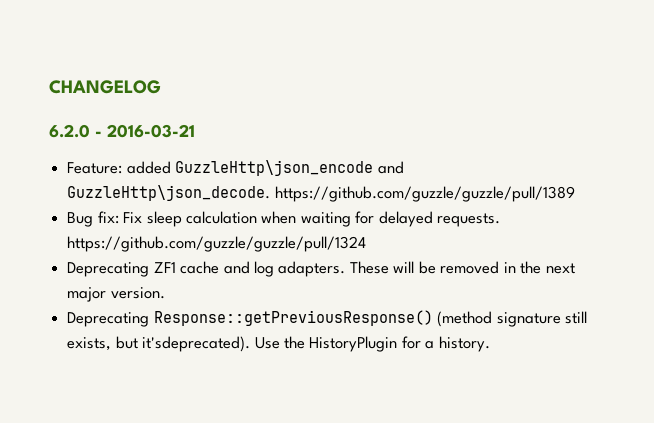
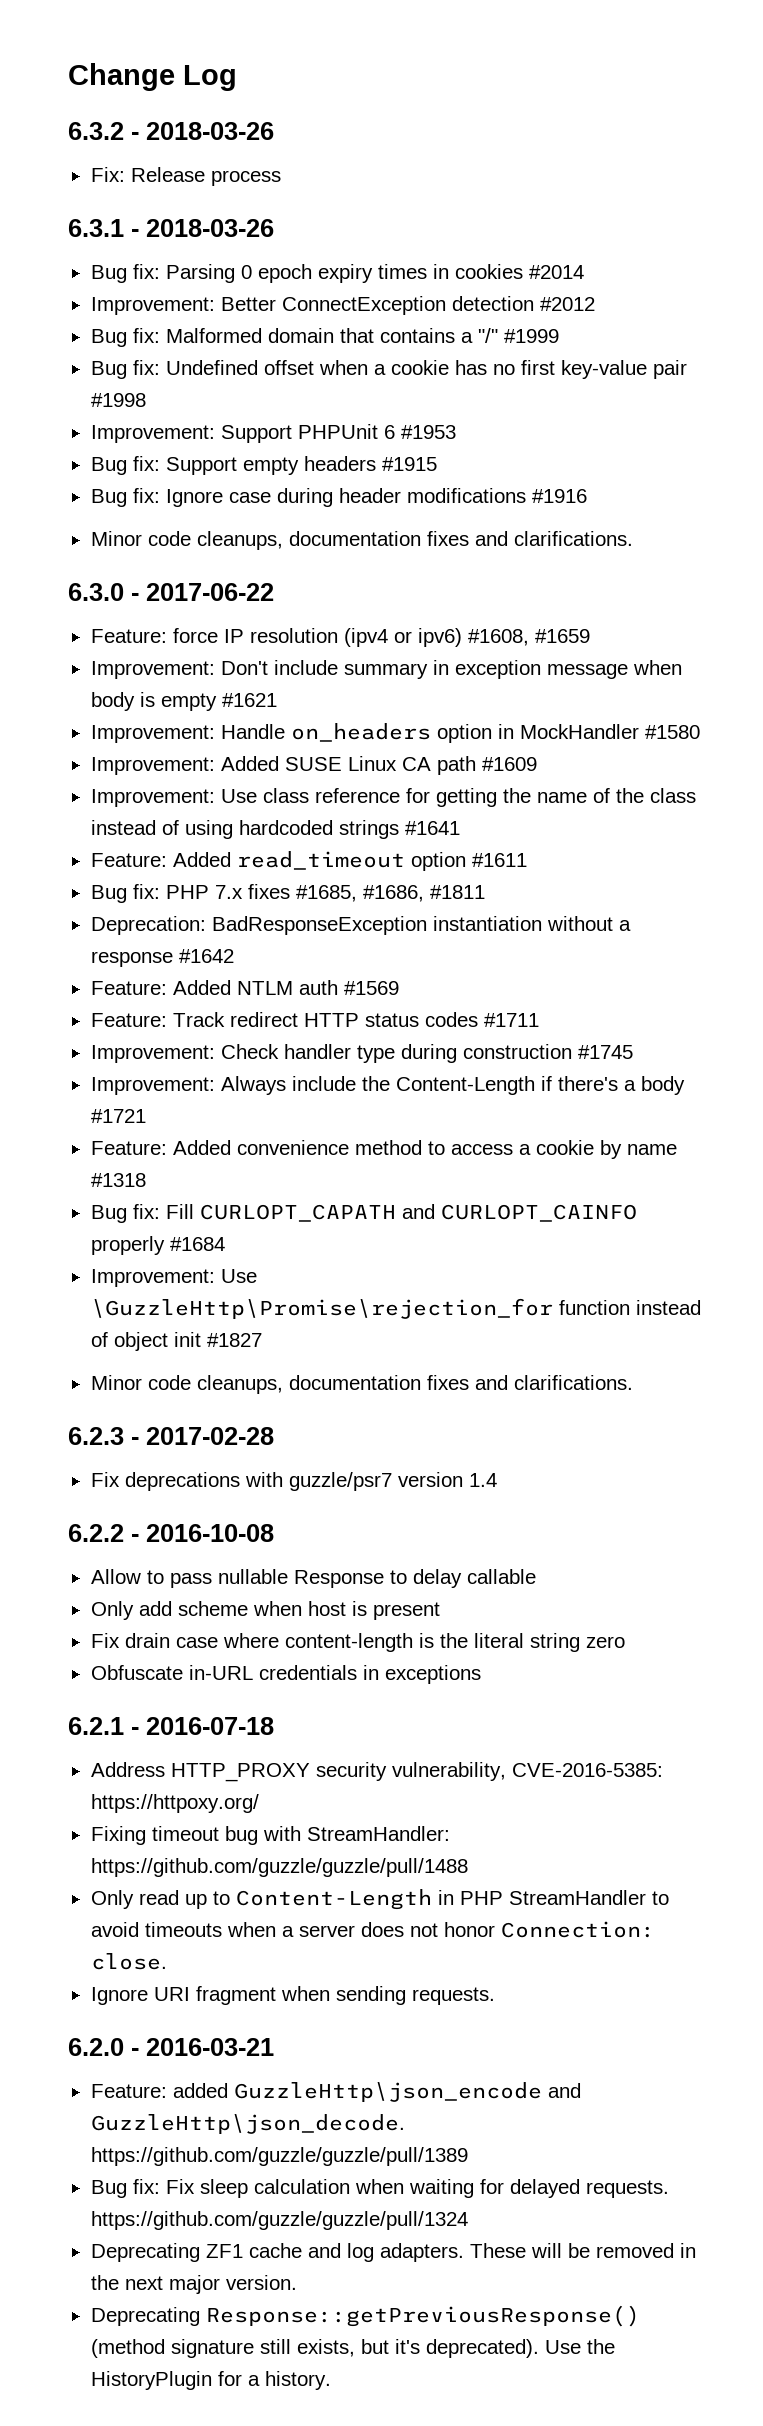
[49,80,161,94] CHANGELOG -> [68,63,237,91] [68,122,274,140] [90,167,281,186] [68,219,274,237] [90,264,584,283] [90,296,595,315] [90,328,559,347] [90,360,687,379] [90,393,146,407] [90,424,456,443] [90,456,437,475] [90,488,587,507] [90,531,633,550] [68,583,274,601] [90,628,590,647] [90,660,682,679] [90,692,277,711] [90,723,700,743] [90,756,537,775] [90,788,696,807] [90,820,460,839] [90,851,527,871] [90,884,485,903] [90,916,631,935] [90,949,234,967] [90,980,399,995] [90,1012,539,1027] [90,1044,633,1063] [90,1076,685,1095] [90,1109,146,1123] [90,1140,677,1159] [90,1173,146,1187] [90,1204,637,1223] [90,1236,225,1255] [90,1269,257,1287] [90,1298,701,1319] [90,1332,262,1351] [90,1375,633,1394] [68,1427,274,1445] [90,1472,497,1491] [68,1524,274,1542] [90,1569,536,1588] [90,1601,440,1620] [90,1633,625,1652] [90,1665,481,1684] [68,1717,274,1735] [90,1762,663,1782] [90,1794,259,1813] [90,1826,450,1845] [90,1858,468,1877] [90,1889,669,1910] [90,1921,655,1938] [90,1953,167,1970] [90,1986,495,2005] Change Log // 6.3.2 - 2018-03-26 // Fix: Release process // 6.3.1 - 2018-03-26 // Bug fix: Parsing 0 epoch expiry times in cookies #2014 // Improvement: Better ConnectException detection #2012 // Bug fix: Malformed domain that contains a "/" #1999 // Bug fix: Undefined offset when a cookie has no first key-value pair #1998 // Improvement: Support PHPUnit 6 #1953 // Bug fix: Support empty headers #1915 // Bug fix: Ignore case during header modifications #1916 // Minor code cleanups, documentation fixes and clarifications. // 6.3.0 - 2017-06-22 // Feature: force IP resolution (ipv4 or ipv6) #1608, #1659 // Improvement: Don't include summary in exception message when body is empty #1621 // Improvement: Handle on_headers option in MockHandler #1580 // Improvement: Added SUSE Linux CA path #1609 // Improvement: Use class reference for getting the name of the class instead of using hardcoded strings #1641 // Feature: Added read_timeout option #1611 // Bug fix: PHP 7.x fixes #1685, #1686, #1811 // Deprecation: BadResponseException instantiation without a response #1642 // Feature: Added NTLM auth #1569 // Feature: Track redirect HTTP status codes #1711 // Improvement: Check handler type during construction #1745 // Improvement: Always include the Content-Length if there's a body #1721 // Feature: Added convenience method to access a cookie by name #1318 // Bug fix: Fill CURLOPT_CAPATH and CURLOPT_CAINFO properly #1684 // Improvement: Use \GuzzleHttp\Promise\rejection_for function instead of object init #1827 // Minor code cleanups, documentation fixes and clarifications. // 6.2.3 - 2017-02-28 // Fix deprecations with guzzle/psr7 version 1.4 // 6.2.2 - 2016-10-08 // Allow to pass nullable Response to delay callable // Only add scheme when host is present // Fix drain case where content-length is the literal string zero // Obfuscate in-URL credentials in exceptions // 6.2.1 - 2016-07-18 // Address HTTP_PROXY security vulnerability, CVE-2016-5385: https://httpoxy.org/ // Fixing timeout bug with StreamHandler: https://github.com/guzzle/guzzle/pull/1488 // Only read up to Content-Length in PHP StreamHandler to avoid timeouts when a server does not honor Connection: close. // Ignore URI fragment when sending requests.
[142,336,251,352] it'sdeprecated). -> [394,2339,539,2358] it's deprecated).

